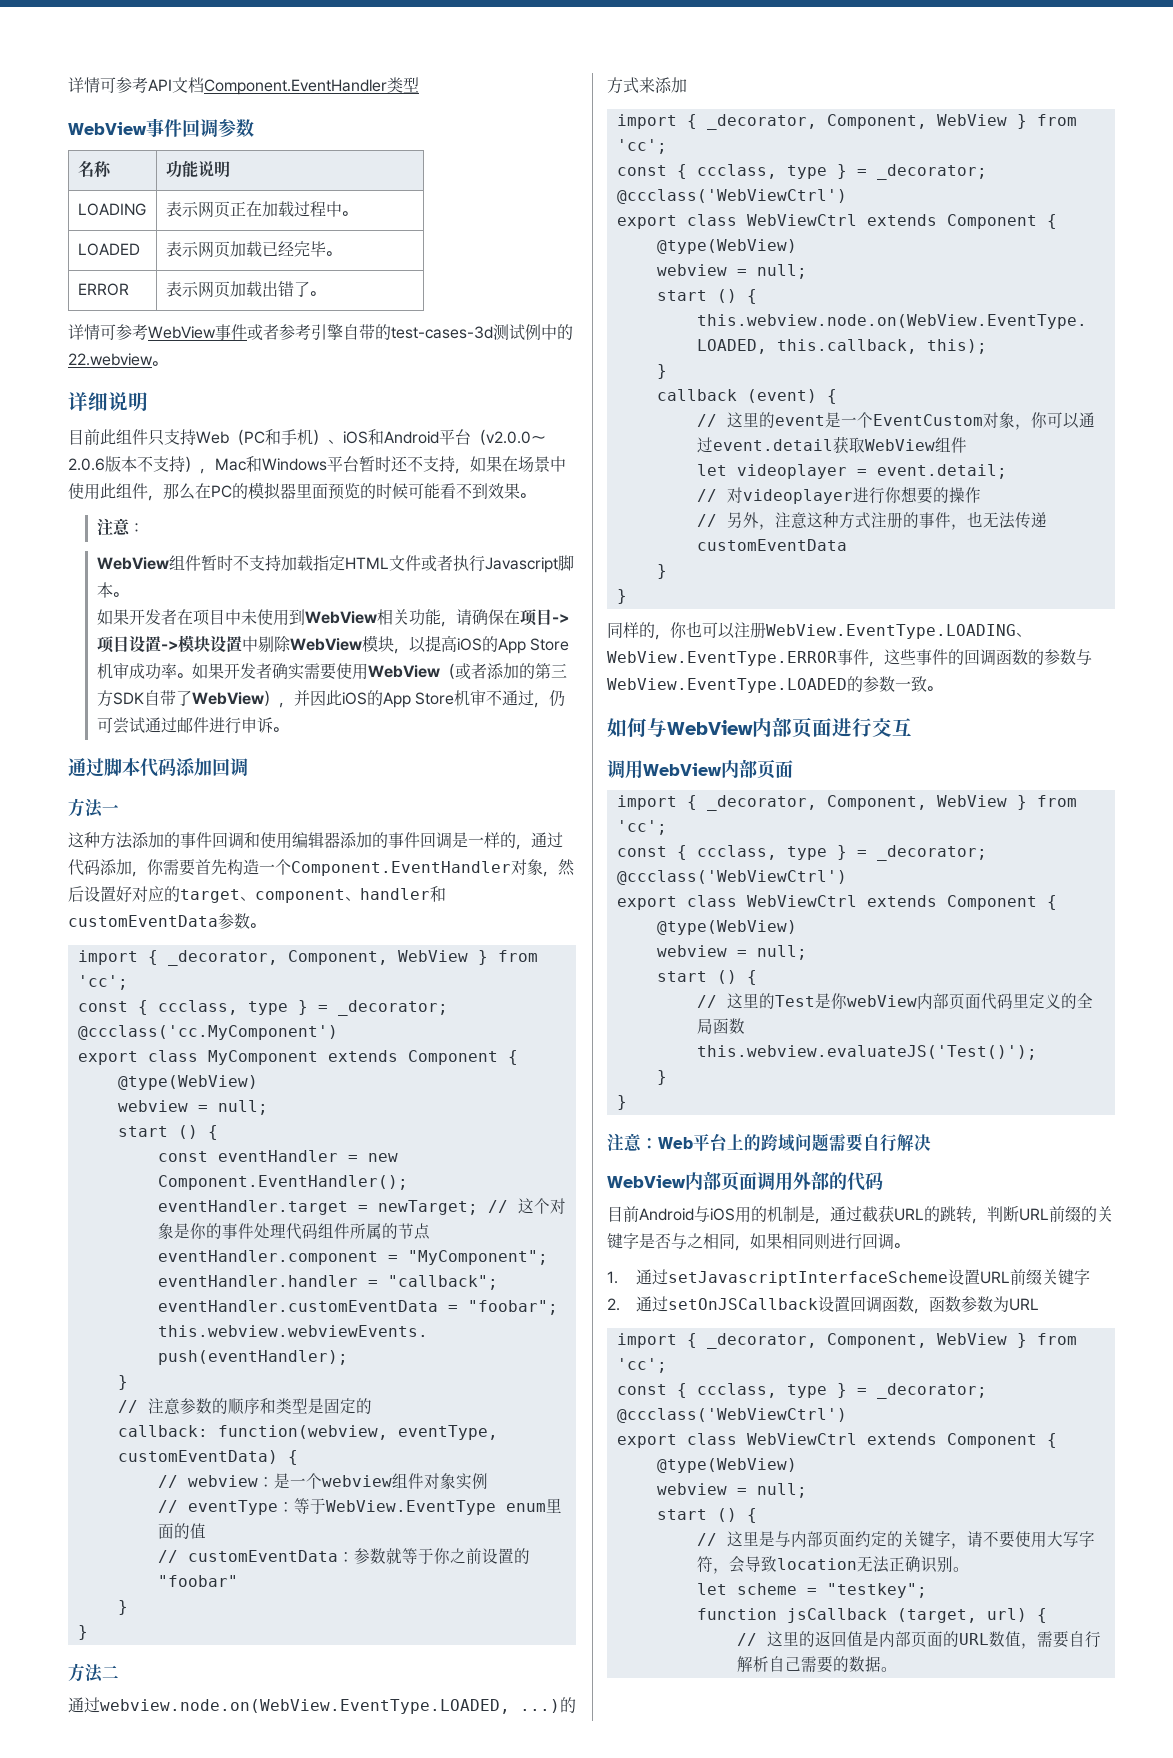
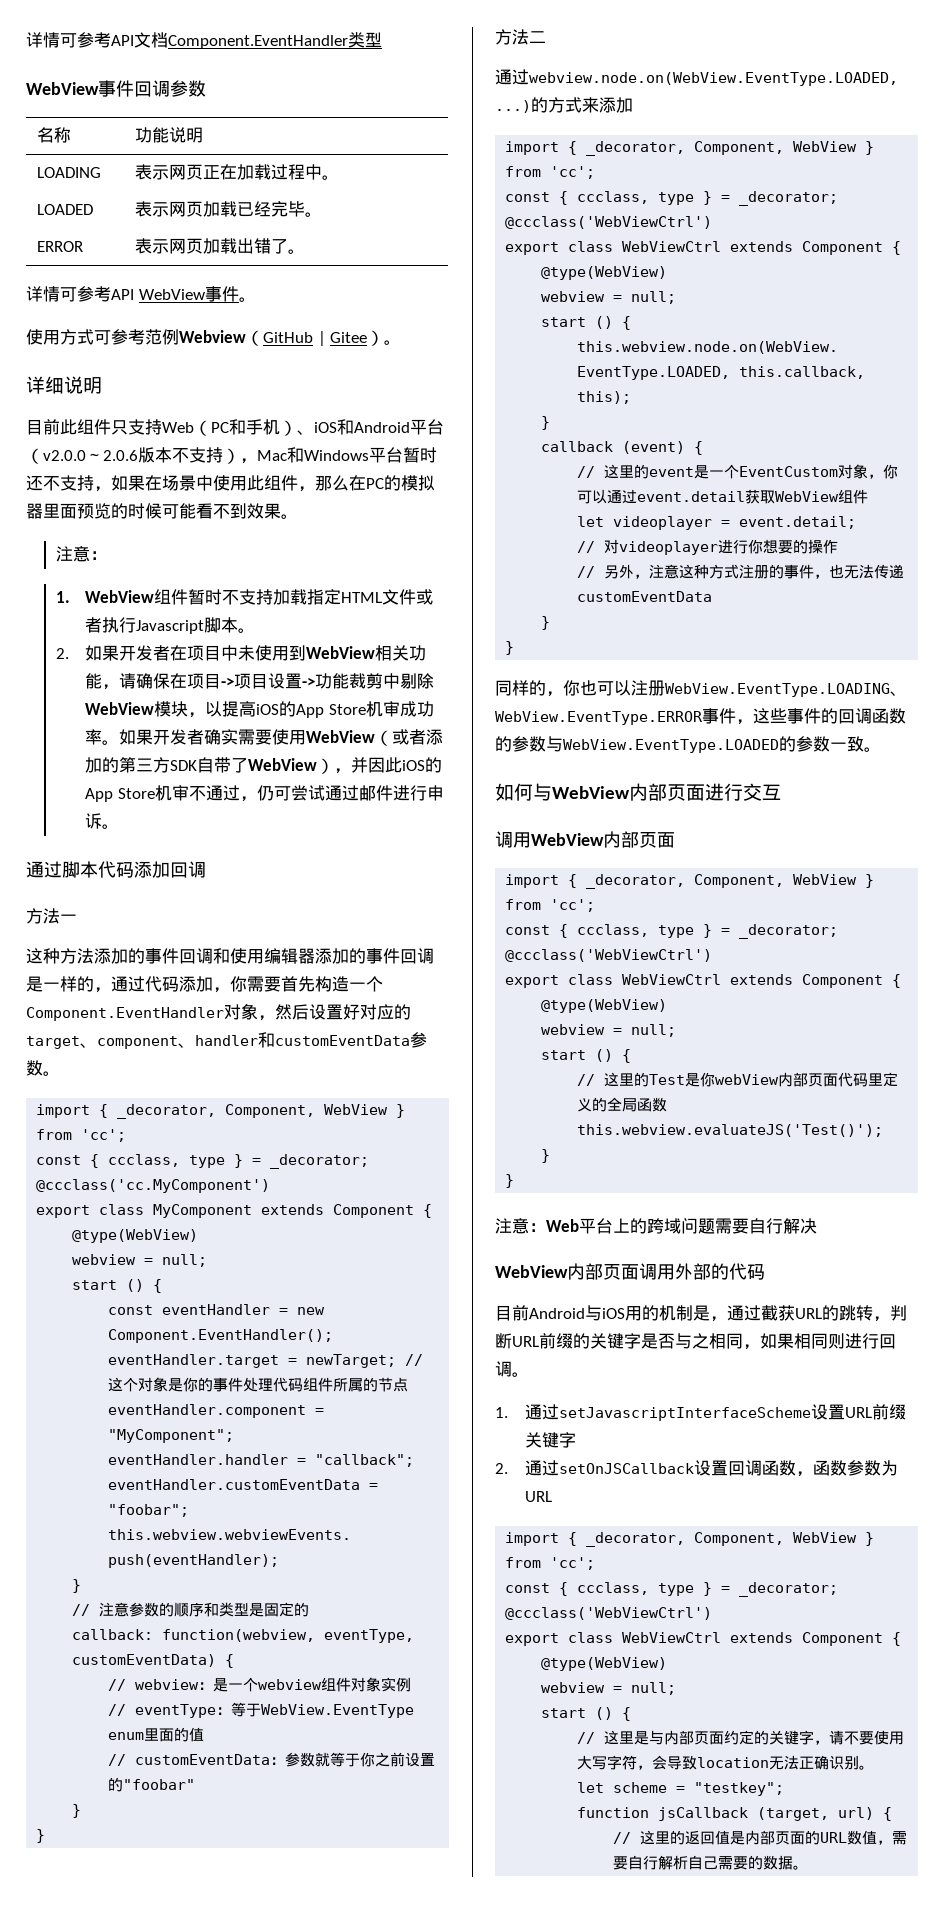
[148,324,573,341] [68,353,153,366] WebView事件或者参考引擎自带的test-cases-3d测试例中的22.webview -> [111,286,256,302] [26,329,385,346] API WebView事件。 // 使用方式可参考范例Webview（GitHub | Gitee）
(144, 528) none -> [55,591,70,603] 1.
(128, 594) none -> [55,648,69,659] 2.
[177,635,242,653] 模块设置 -> [315,673,384,689] 功能裁剪

